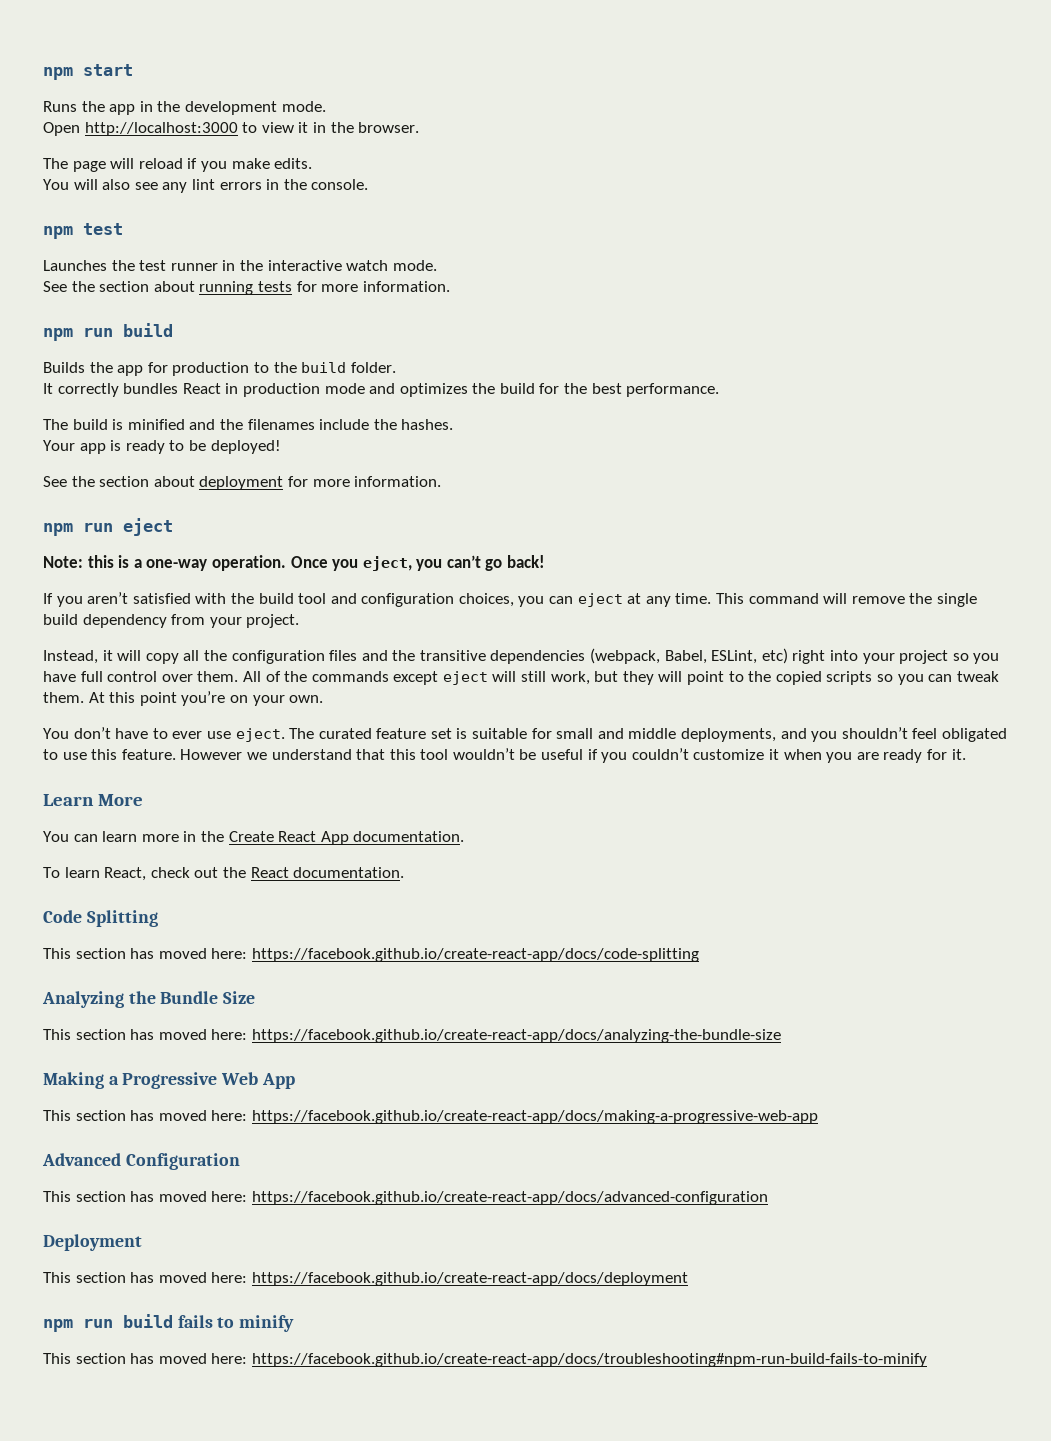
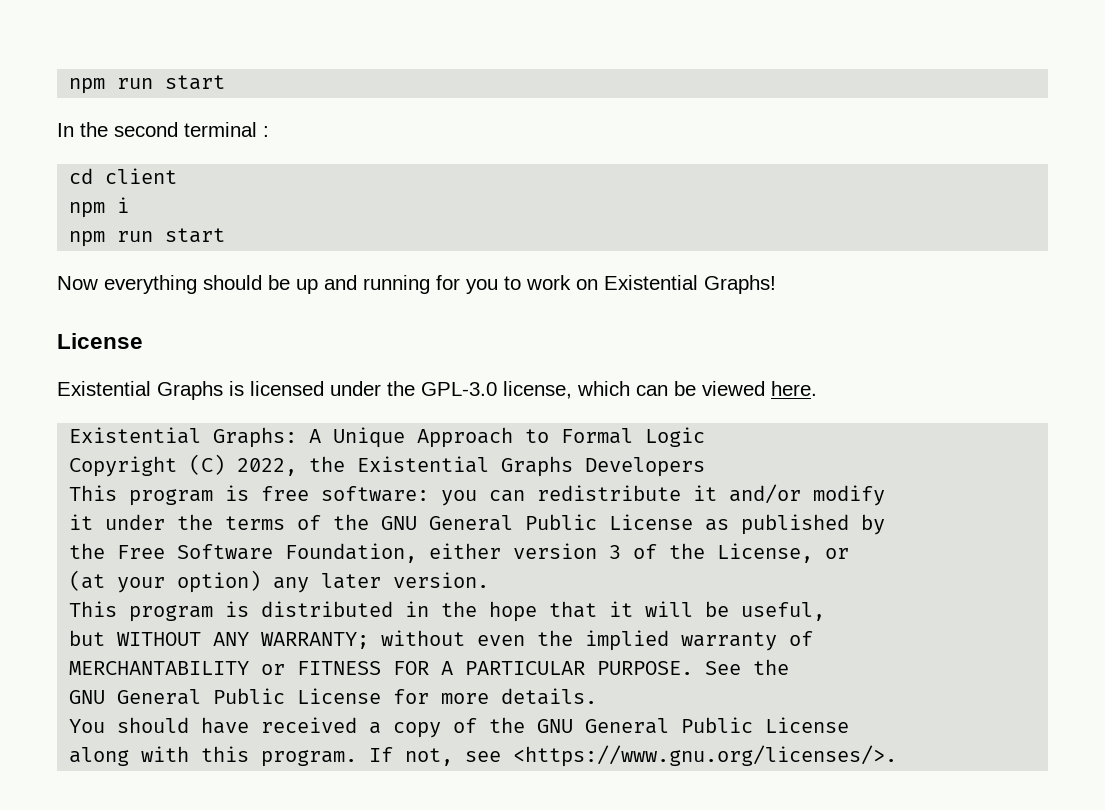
[43,64,133,80] [43,101,326,115] [43,122,420,136] [43,158,313,172] [43,179,369,193] [43,223,123,239] [43,260,437,271] [43,281,450,295] [43,323,173,341] [43,362,396,376] [43,383,720,397] [43,419,454,430] [43,440,281,454] [43,476,442,490] [43,518,173,536] [43,555,546,571] [43,592,977,607] [43,614,300,628] [43,648,1000,664] [43,671,999,685] [43,691,324,706] [43,727,1007,742] [43,748,966,763] [43,794,144,806] [43,831,465,845] [43,867,405,881] [43,910,158,927] [43,948,699,962] [42,991,256,1008] [43,1029,781,1043] [43,1072,295,1089] [43,1110,818,1124] [42,1153,240,1170] [43,1191,768,1205] [43,1234,142,1251] [43,1272,688,1286] [43,1314,295,1332] [43,1353,927,1367] npm start // Runs the app in the development mode. // Open http://localhost:3000 to view it in the browser. // The page will reload if you make edits. // You will also see any lint errors in the console. // npm test // Launches the test runner in the interactive watch mode. // See the section about running tests for more information. // npm run build // Builds the app for production to the build folder. // It correctly bundles React in production mode and optimizes the build for the best performance. // The build is minified and the filenames include the hashes. // Your app is ready to be deployed! // See the section about deployment for more information. // npm run eject // Note: this is a one-way operation. Once you eject, you can’t go back! // If you aren’t satisfied with the build tool and configuration choices, you can eject at any time. This command will remove the single build dependency from your project. // Instead, it will copy all the configuration files and the transitive dependencies (webpack, Babel, ESLint, etc) right into your project so you have full control over them. All of the commands except eject will still work, but they will point to the copied scripts so you can tweak them. At this point you’re on your own. // You don’t have to ever use eject. The curated feature set is suitable for small and middle deployments, and you shouldn’t feel obligated to use this feature. However we understand that this tool wouldn’t be useful if you couldn’t customize it when you are ready for it. // Learn More // You can learn more in the Create React App documentation. // To learn React, check out the React documentation. // Code Splitting // This section has moved here: https://facebook.github.io/create-react-app/docs/code-splitting // Analyzing the Bundle Size // This section has moved here: https://facebook.github.io/create-react-app/docs/analyzing-the-bundle-size // Making a Progressive Web App // This section has moved here: https://facebook.github.io/create-react-app/docs/making-a-progressive-web-app // Advanced Configuration // This section has moved here: https://facebook.github.io/create-react-app/docs/advanced-configuration // Deployment // This section has moved here: https://facebook.github.io/create-react-app/docs/deployment // npm run build fails to minify // This section has moved here: https://facebook.github.io/create-react-app/docs/troubleshooting#npm-run-build-fails-to-minify -> [69,75,226,94] [57,122,269,137] [69,168,178,184] [69,197,130,218] [69,228,226,247] [57,275,776,294] [57,333,143,349] [57,381,817,400] [69,427,706,448] [69,454,706,477] [69,484,886,506] [69,514,886,535] [69,543,850,563] [69,570,490,593] [69,601,826,622] [69,630,814,651] [69,659,790,675] [69,688,598,705] [69,717,850,738] [69,745,898,767] npm run start // In the second terminal : // cd client // npm i // npm run start // Now everything should be up and running for you to work on Existential Graphs! // License // Existential Graphs is licensed under the GPL-3.0 license, which can be viewed here. // Existential Graphs: A Unique Approach to Formal Logic // Copyright (C) 2022, the Existential Graphs Developers // This program is free software: you can redistribute it and/or modify // it under the terms of the GNU General Public License as published by // the Free Software Foundation, either version 3 of the License, or // (at your option) any later version. // This program is distributed in the hope that it will be useful, // but WITHOUT ANY WARRANTY; without even the implied warranty of // MERCHANTABILITY or FITNESS FOR A PARTICULAR PURPOSE. See the // GNU General Public License for more details. // You should have received a copy of the GNU General Public License // along with this program. If not, see <https://www.gnu.org/licenses/>.

